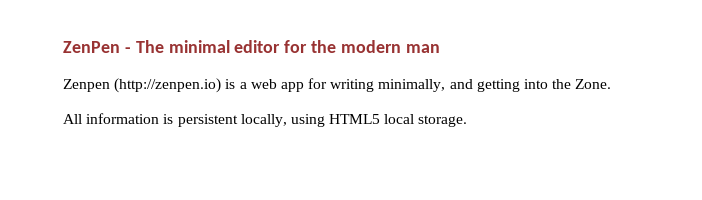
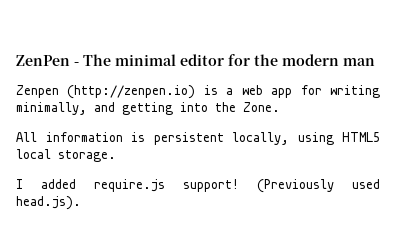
(468, 121) none -> [16,179,380,193] [16,196,81,210] // I added require.js support! (Previously used head.js).

